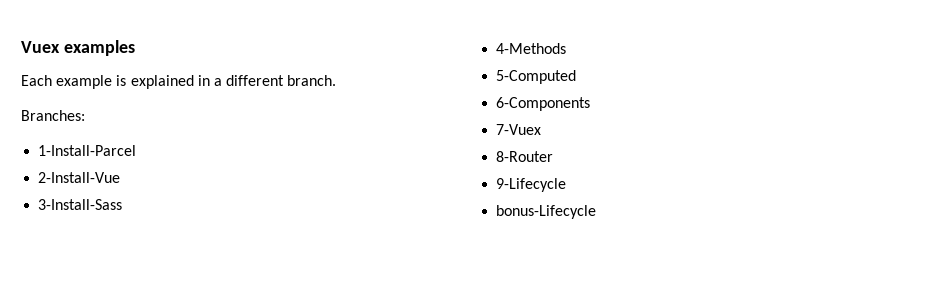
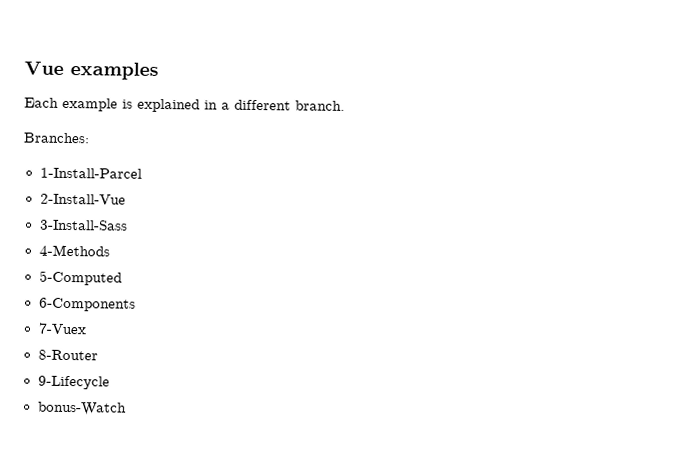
[21,41,60,53] Vuex -> [24,61,64,75] Vue
[496,205,597,219] bonus-Lifecycle -> [37,401,127,416] bonus-Watch

